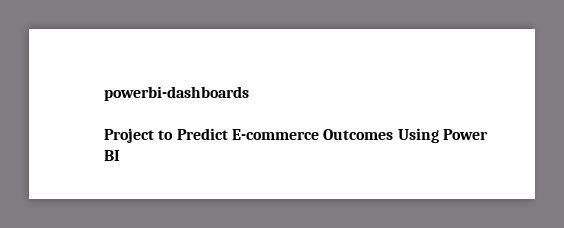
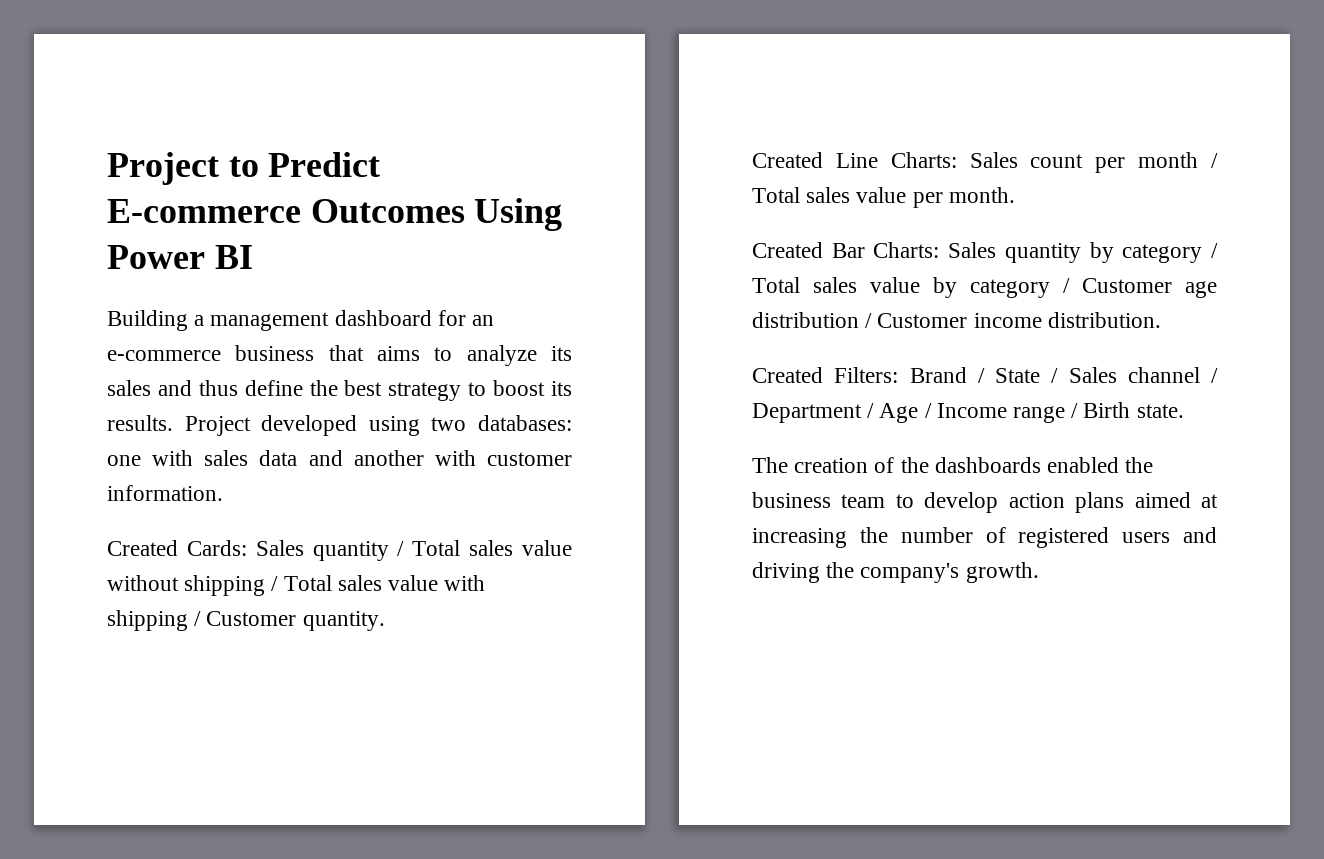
[104,86,249,101] powerbi-dashboards // -> (107, 168) none
(120, 155) none -> [107,310,495,331] [107,345,572,366] [107,380,572,401] [107,415,572,436] [107,450,572,466] [107,485,223,501] [107,540,572,561] [107,575,486,596] [107,610,385,631] [752,152,1218,173] [752,187,1015,208] [752,242,1218,263] [752,277,1217,298] [752,312,1161,328] [752,367,1218,383] [752,402,1184,423] [752,457,1154,473] [752,492,1218,513] [752,527,1217,548] [752,562,1039,583] // Building a management dashboard for an e-commerce business that aims to analyze its sales and thus define the best strategy to boost its results. Project developed using two databases: one with sales data and another with customer information. // Created Cards: Sales quantity / Total sales value without shipping / Total sales value with shipping / Customer quantity. // Created Line Charts: Sales count per month / Total sales value per month. // Created Bar Charts: Sales quantity by category / Total sales value by category / Customer age distribution / Customer income distribution. // Created Filters: Brand / State / Sales channel / Department / Age / Income range / Birth state. // The creation of the dashboards enabled the business team to develop action plans aimed at increasing the number of registered users and driving the company's growth.

